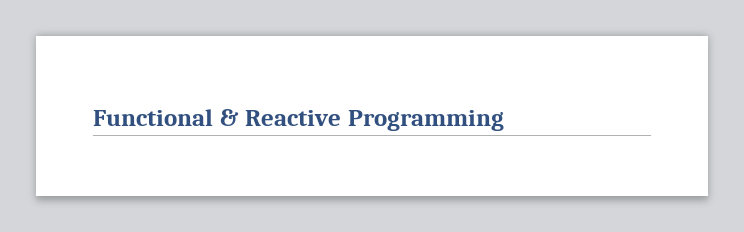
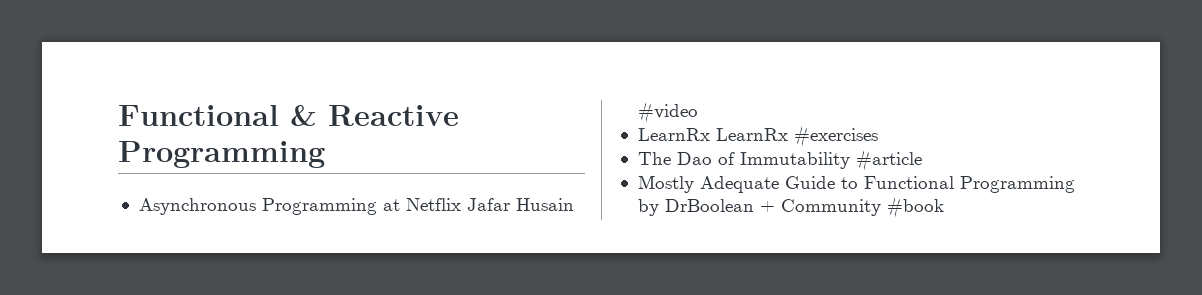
(504, 120) none -> [138,198,574,215] [637,102,698,123] [637,126,878,147] [637,150,922,171] [637,175,1075,193] [637,197,944,218] // Asynchronous Programming at Netflix Jafar Husain #video // LearnRx LearnRx #exercises // The Dao of Immutability #article // Mostly Adequate Guide to Functional Programming by DrBoolean + Community #book

